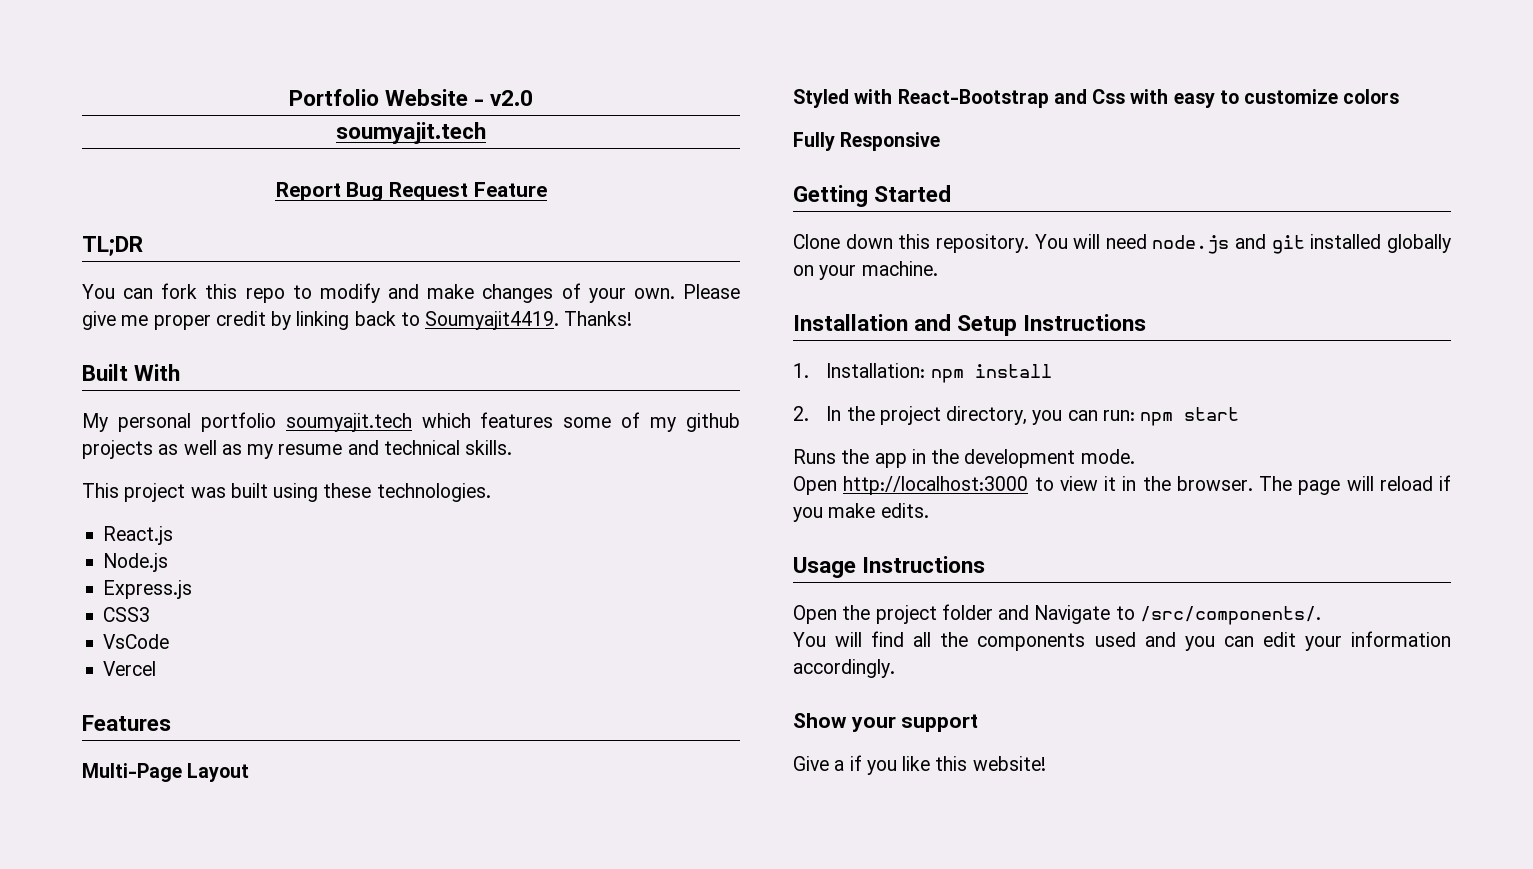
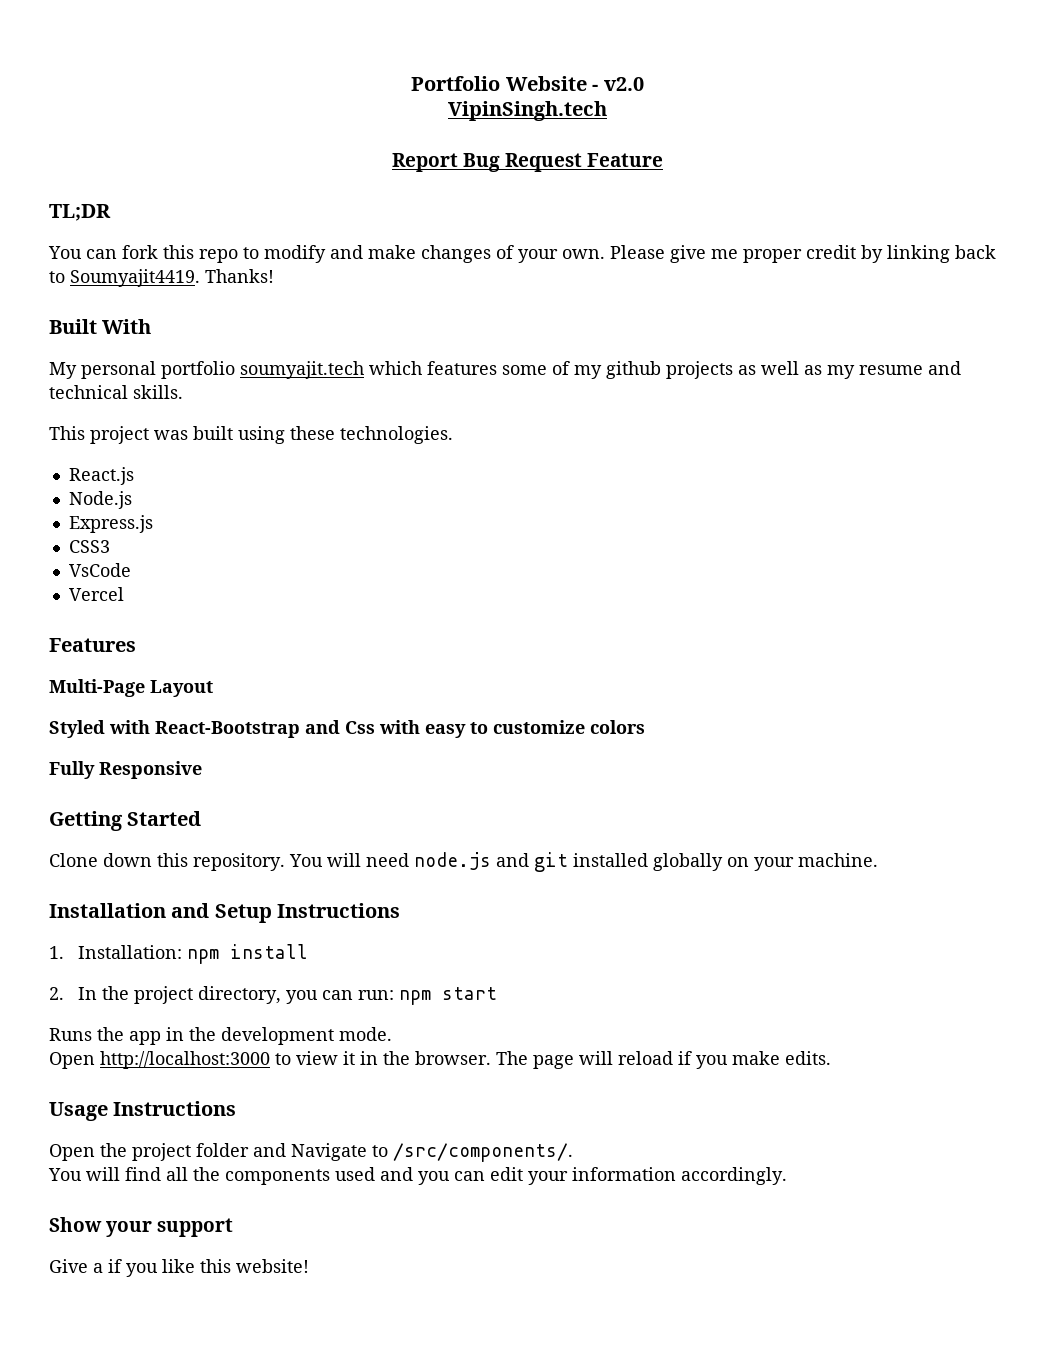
[336,122,486,144] soumyajit.tech -> [448,101,607,121] VipinSingh.tech

